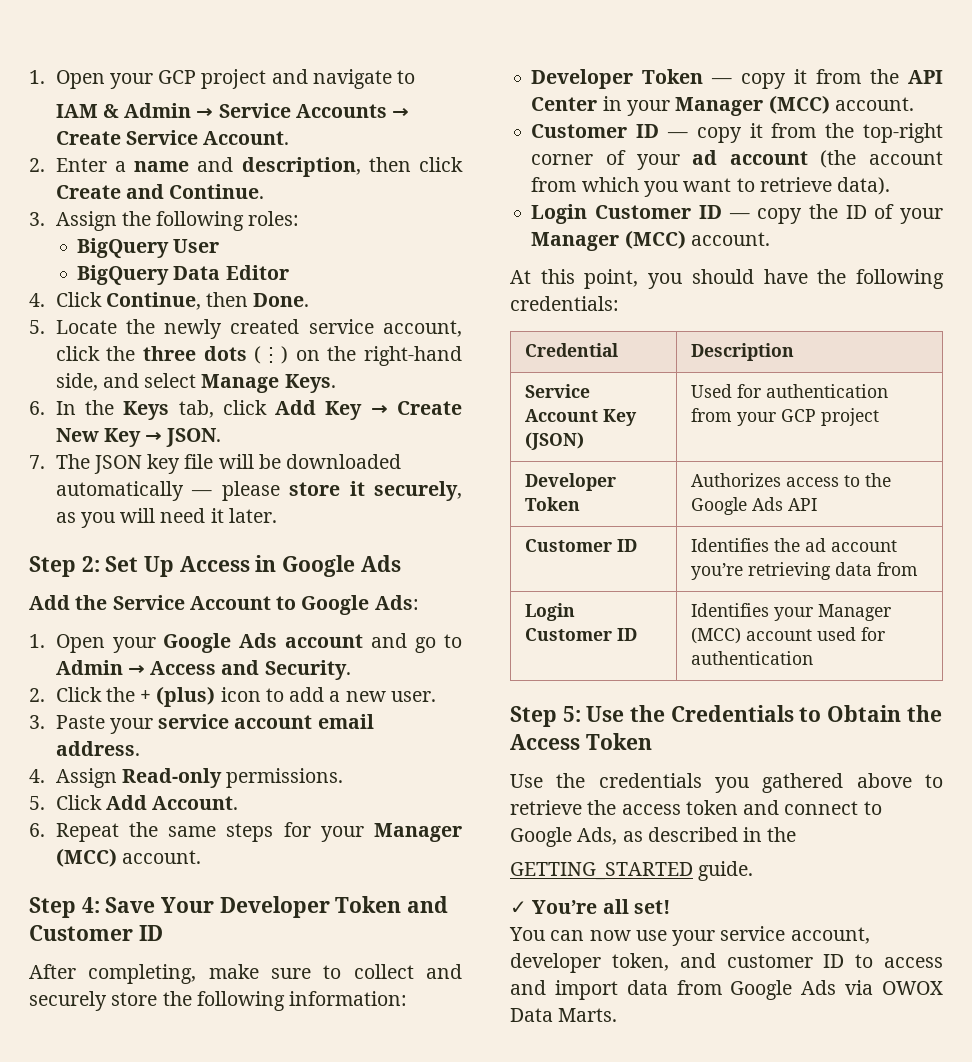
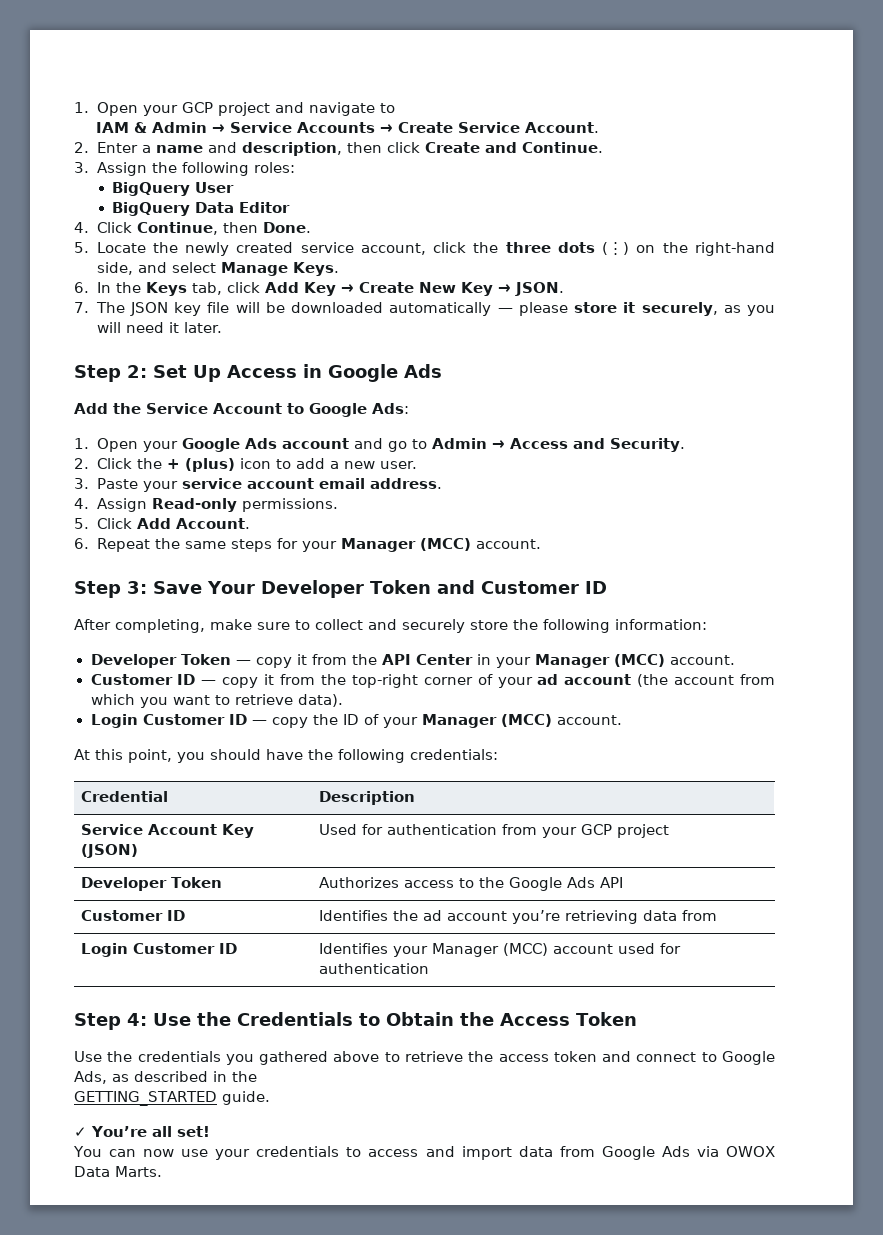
[81,897,100,913] 4: -> [127,581,147,594] 3:
[562,706,581,722] 5: -> [127,1013,147,1026] 4:
[720,926,870,944] [510,953,845,973] service account, developer token, and customer ID -> [256,1146,340,1157] credentials

